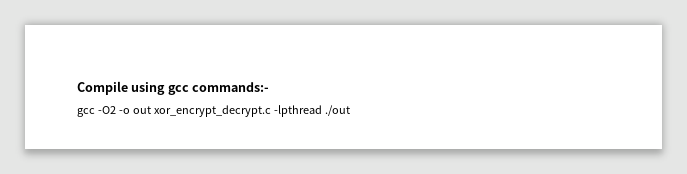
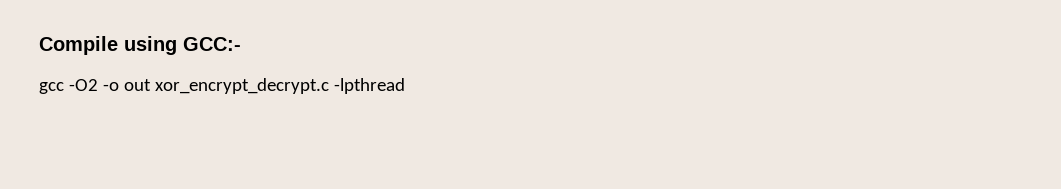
[167,82,270,95] gcc commands:- -> [183,37,241,51] GCC:-
[324,105,350,116] ./out -> (405, 86) none

